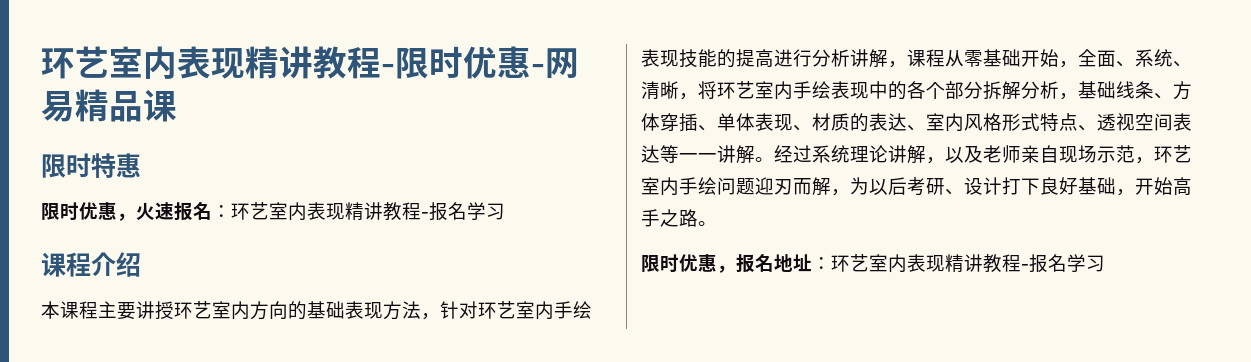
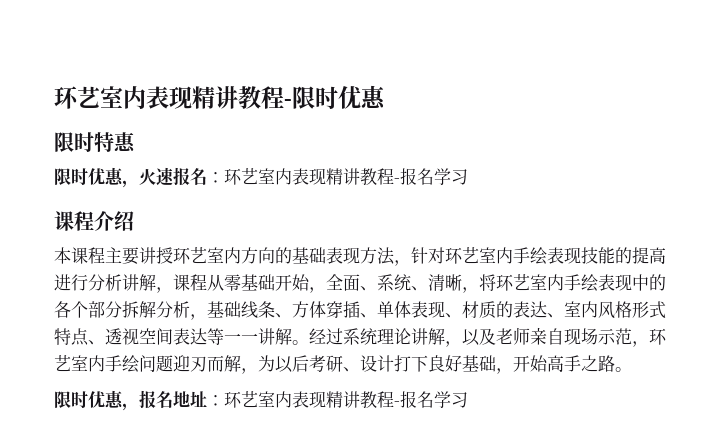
[531,48,579,79] [41,89,177,122] -网易精品课 -> (386, 97) none

